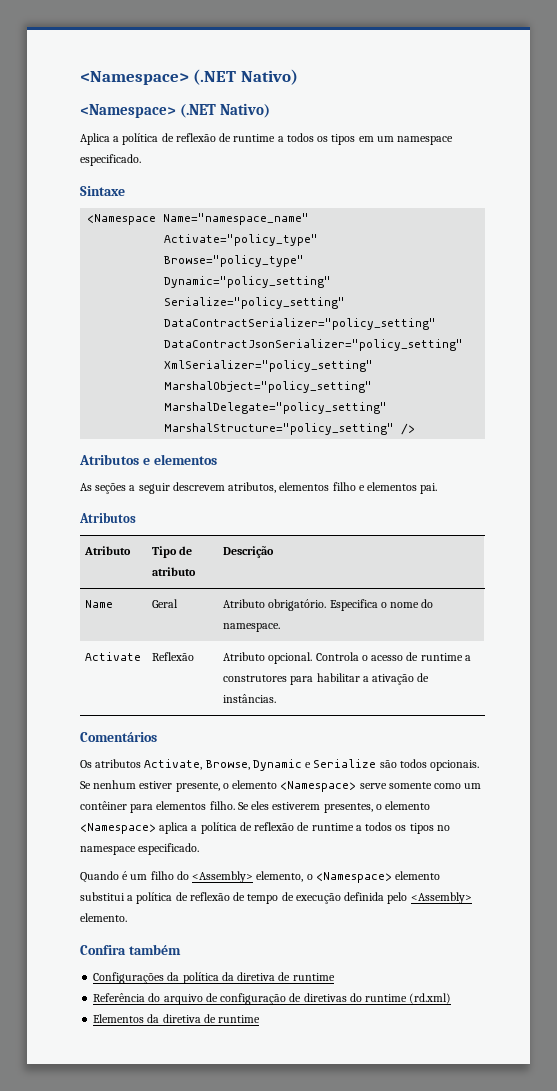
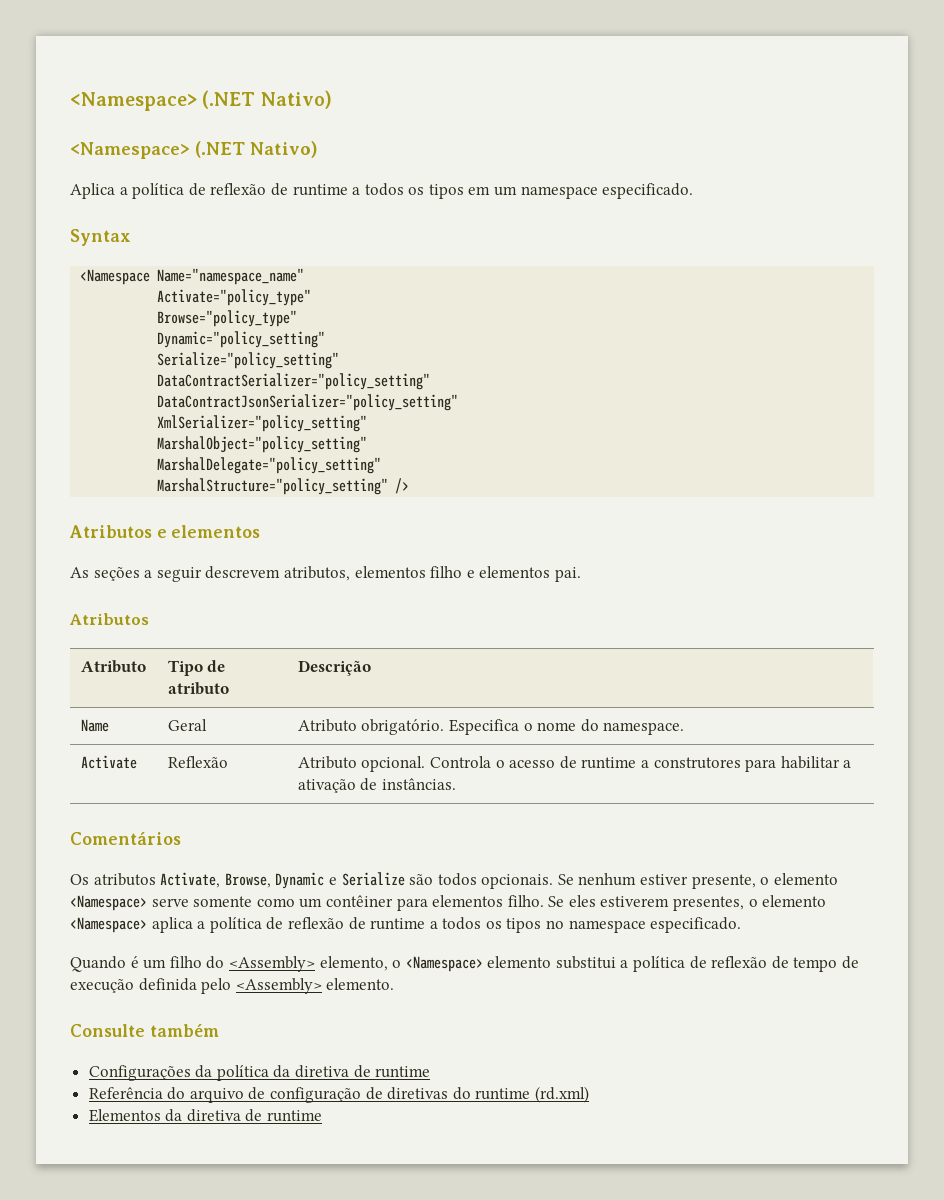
[80,186,125,196] Sintaxe -> [70,229,131,246] Syntax
[80,945,126,955] Confira -> [70,1024,145,1037] Consulte

